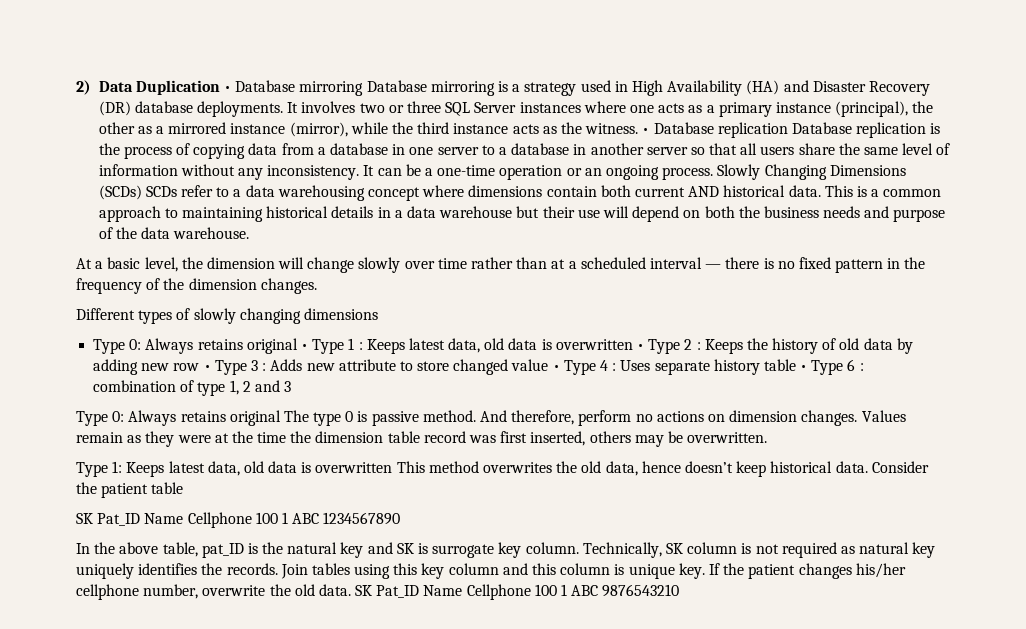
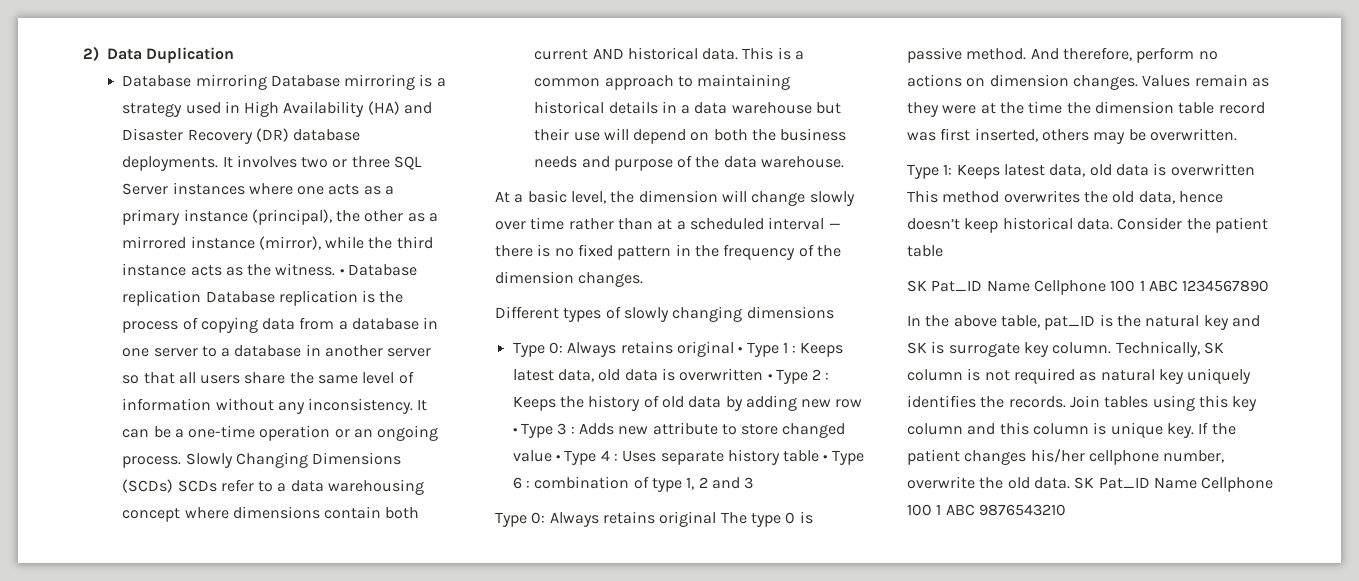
[224,86,232,92] • -> (235, 55) //

